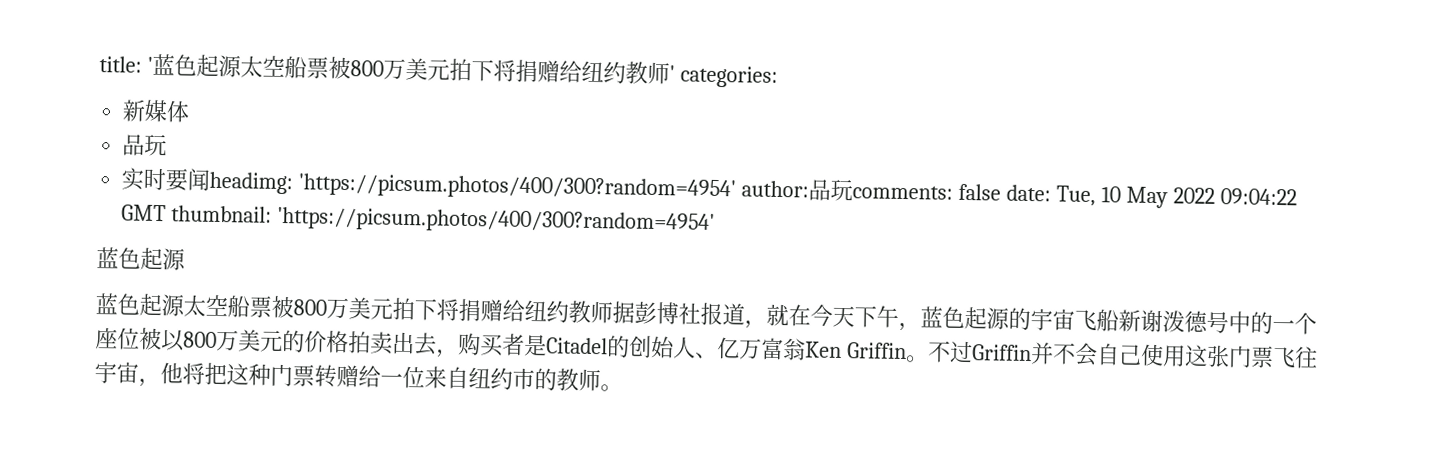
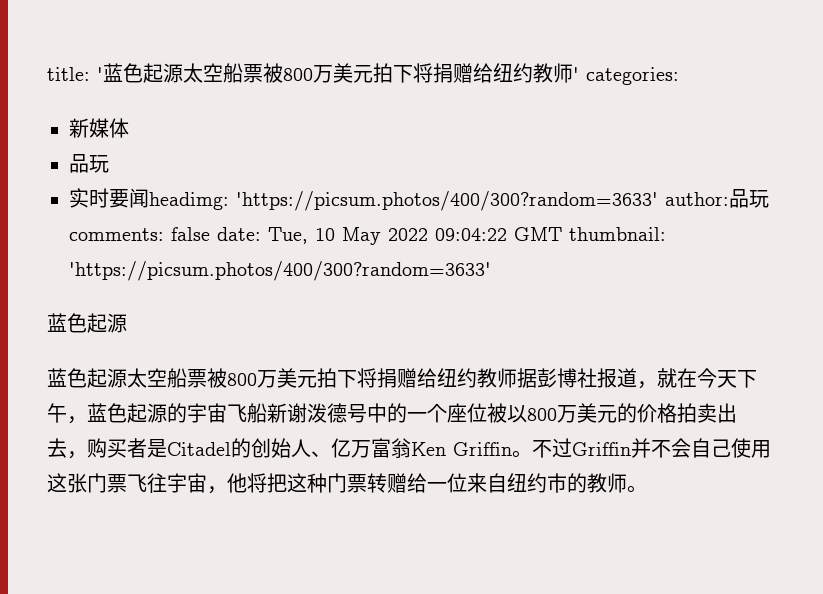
[298,173,737,202] 'https://picsum.photos/400/300?random=4954' -> [236,191,658,211] 'https://picsum.photos/400/300?random=3633'
[277,206,716,235] 'https://picsum.photos/400/300?random=4954' -> [69,261,491,281] 'https://picsum.photos/400/300?random=3633'

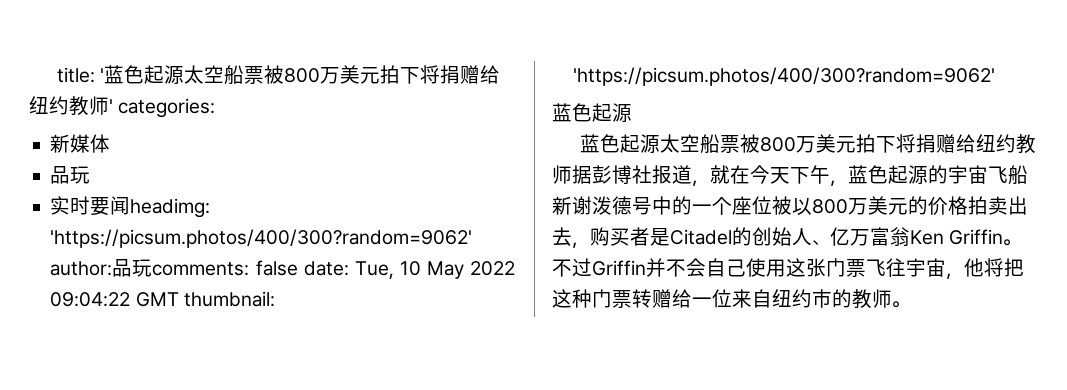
[236,191,658,211] 'https://picsum.photos/400/300?random=3633' -> [50,229,473,248] 'https://picsum.photos/400/300?random=9062'
[69,261,491,281] 'https://picsum.photos/400/300?random=3633' -> [573,67,996,86] 'https://picsum.photos/400/300?random=9062'

